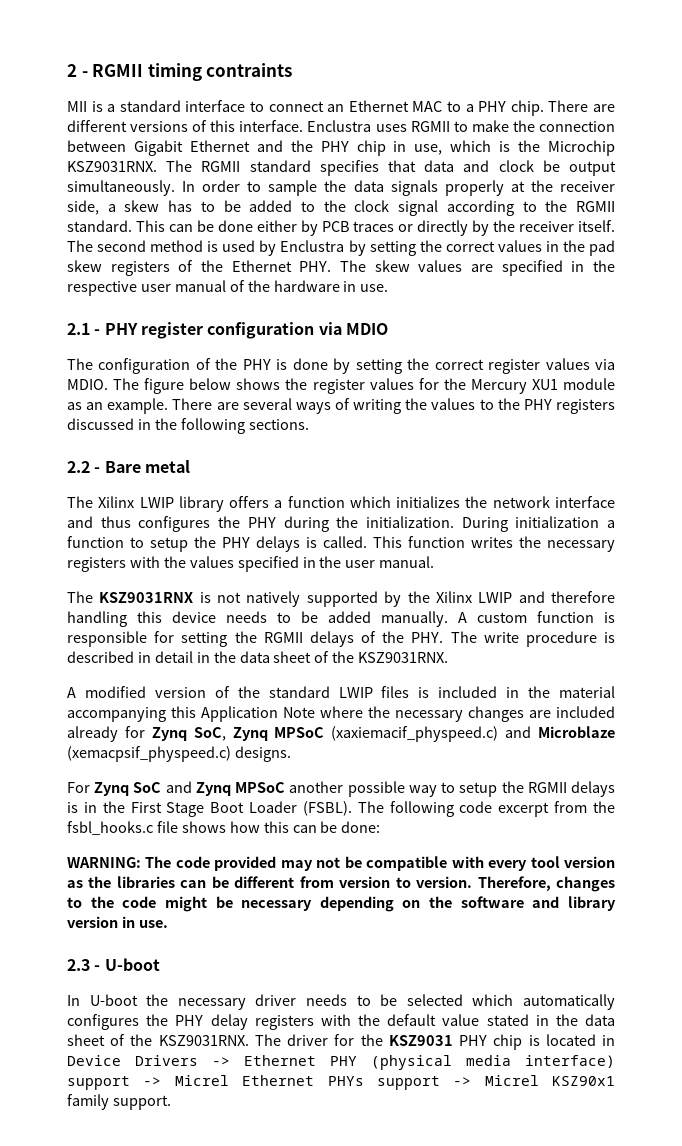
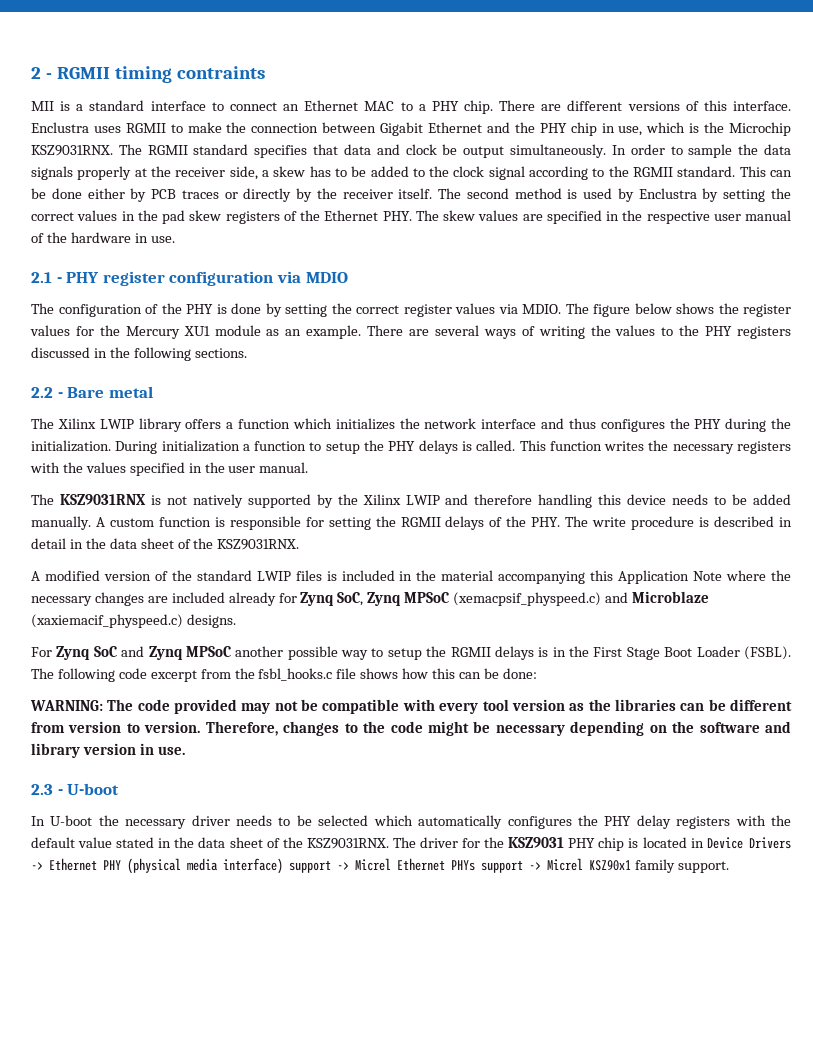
[331,726,499,742] (xaxiemacif_physpeed.c) -> [453,592,602,606] (xemacpsif_physpeed.c)
[67,746,231,762] (xemacpsif_physpeed.c) -> [31,614,183,628] (xaxiemacif_physpeed.c)

